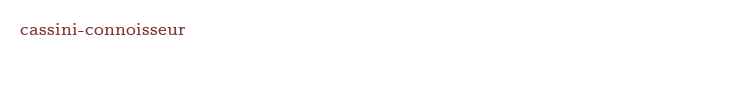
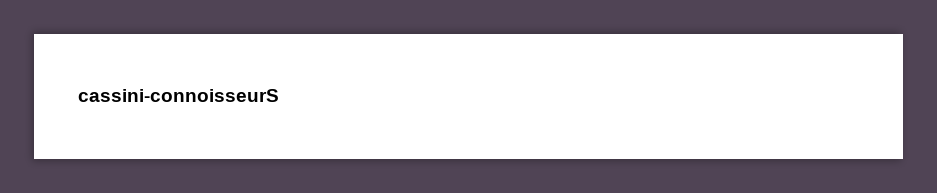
[20,23,186,35] cassini-connoisseur -> [78,89,279,102] cassini-connoisseurS

